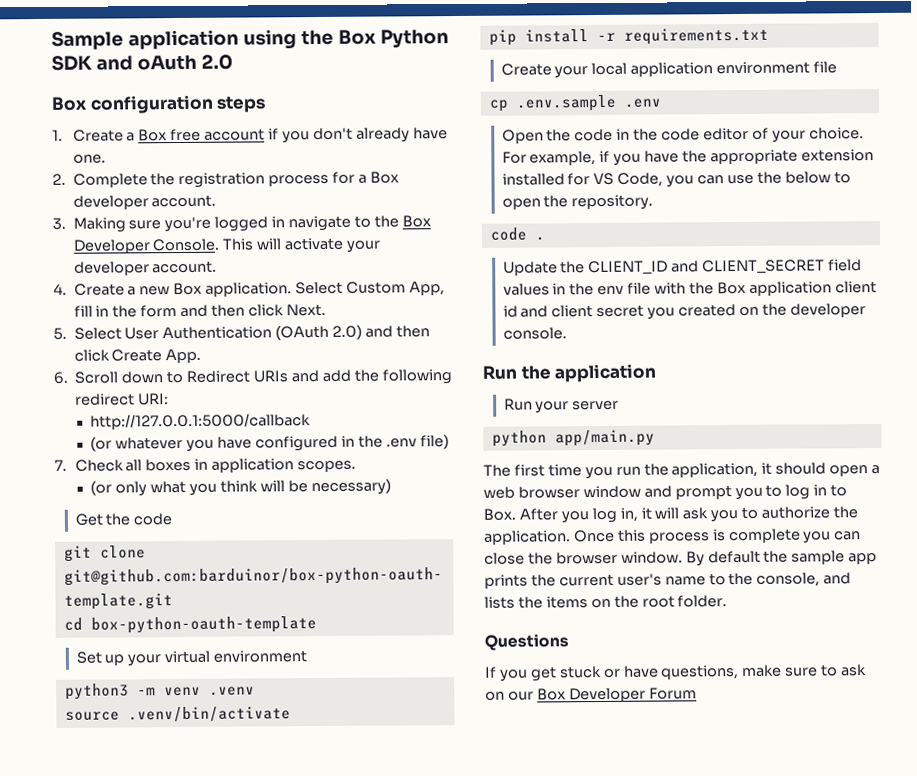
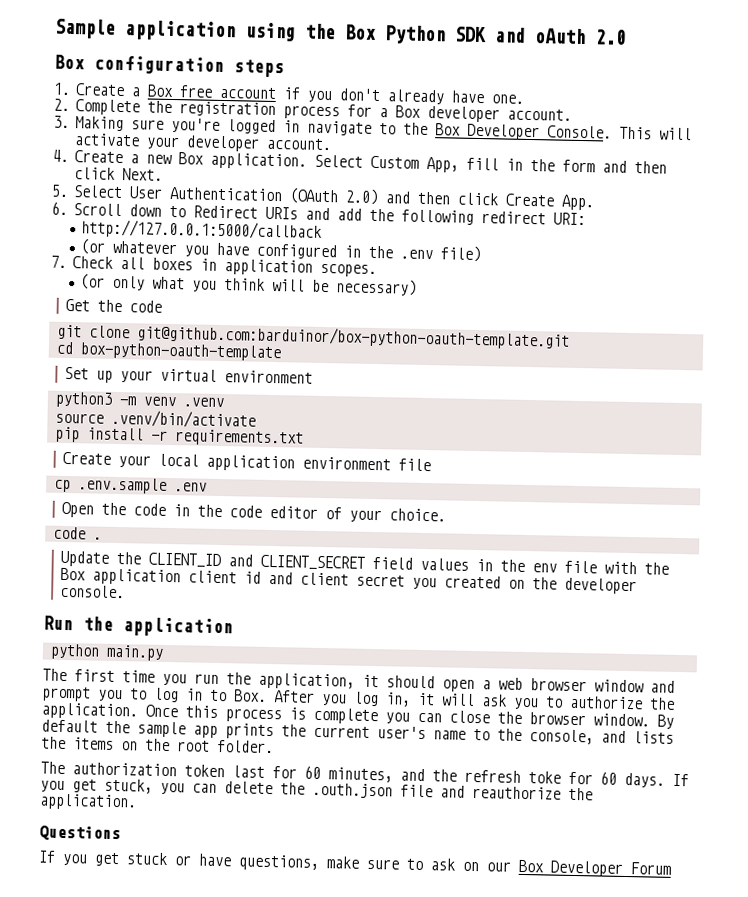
[501,149,874,166] [501,171,851,188] [501,194,654,211] For example, if you have the appropriate extension installed for VS Code, you can use the below to open the repository. -> (447, 515) none
[503,398,620,414] // Run your server -> (234, 627) none
[554,429,655,447] app/main.py -> [105,644,164,661] main.py
(728, 601) none -> [40,761,689,788] [40,778,593,801] [39,793,137,811] // The authorization token last for 60 minutes, and the refresh toke for 60 days. If you get stuck, you can delete the .outh.json file and reauthorize the application.

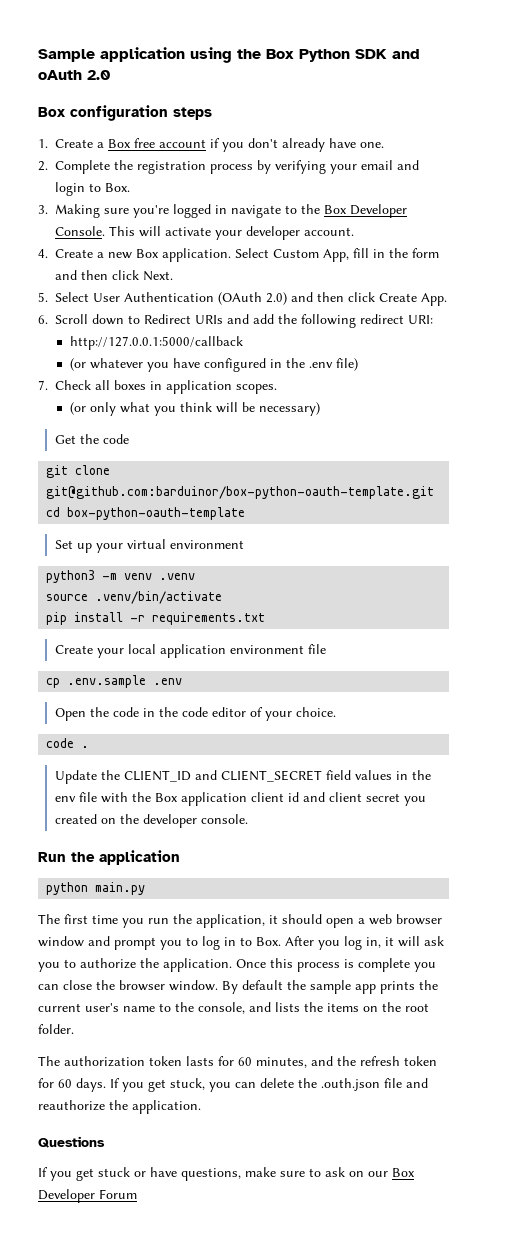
[347,104,573,123] for a Box developer account. -> [257,160,419,174] [55,182,130,196] by verifying your email and login to Box.
[232,765,265,778] last -> [186,1056,214,1066] lasts
[528,771,561,784] toke -> [404,1056,437,1066] token

